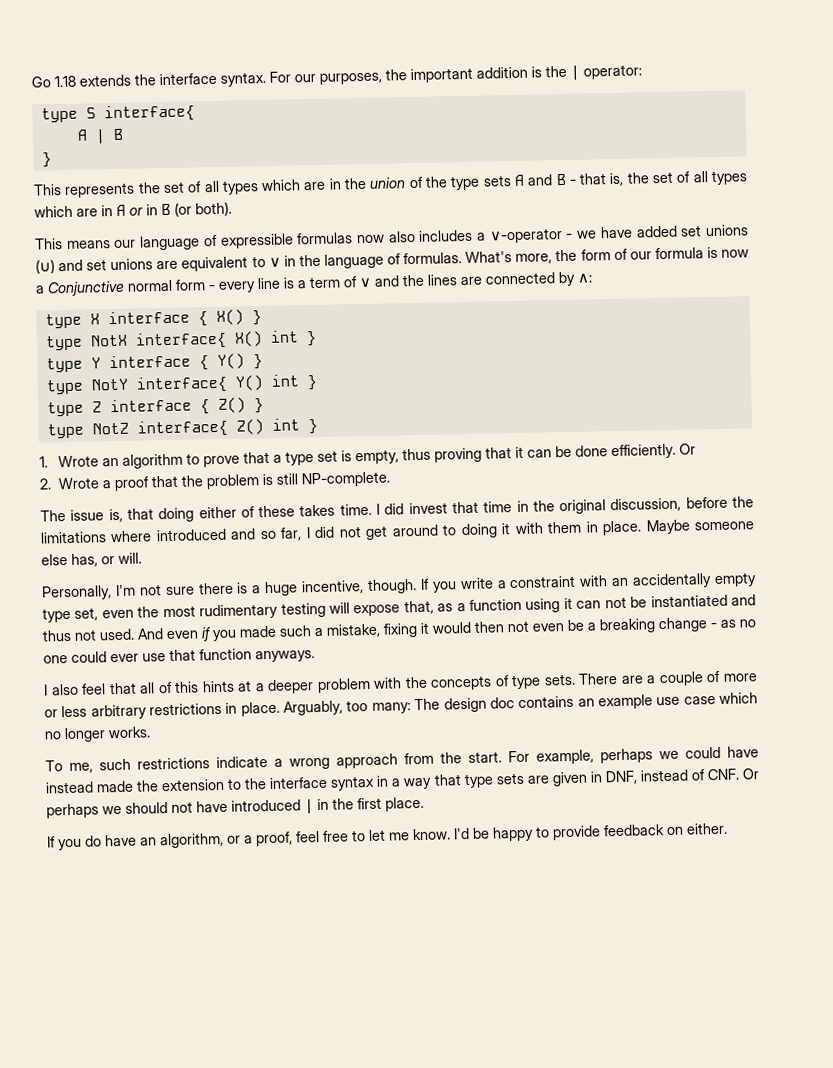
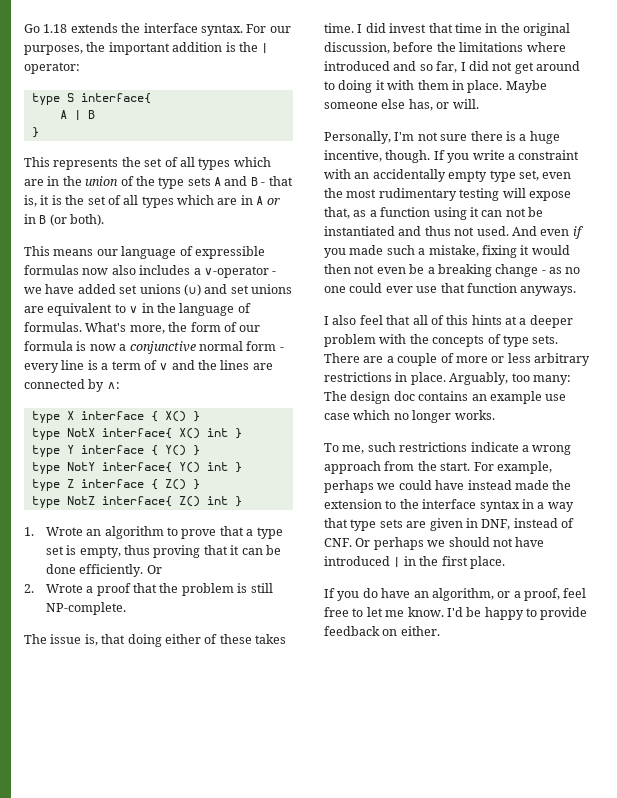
(625, 179) none -> [40,195,62,205] it is
[47,280,125,297] Conjunctive -> [129,341,196,354] conjunctive

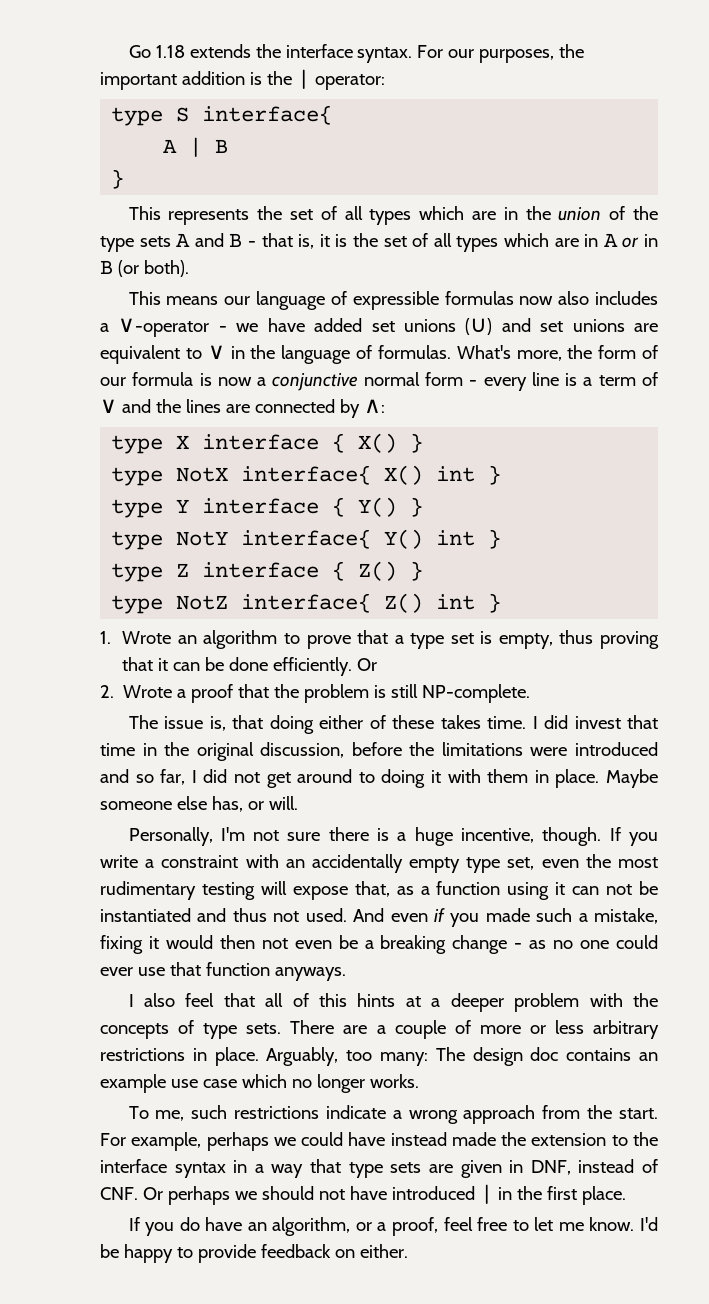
[526,42,566,52] where -> [530,747,568,756] were

